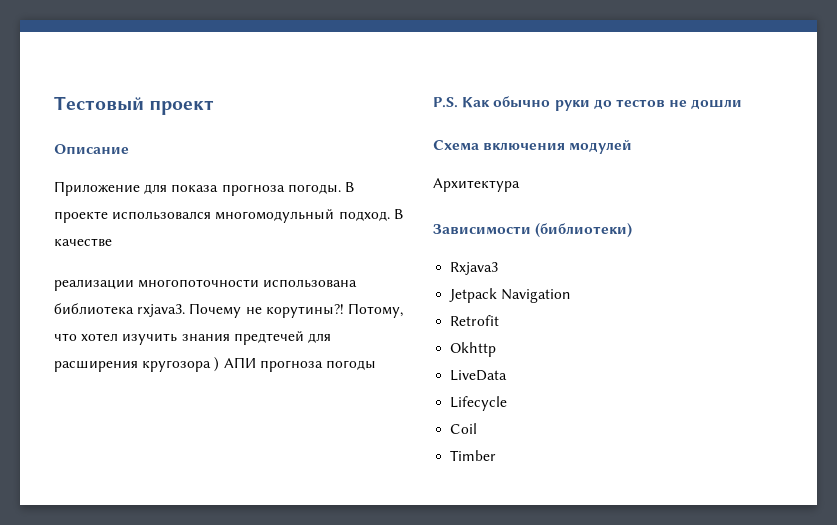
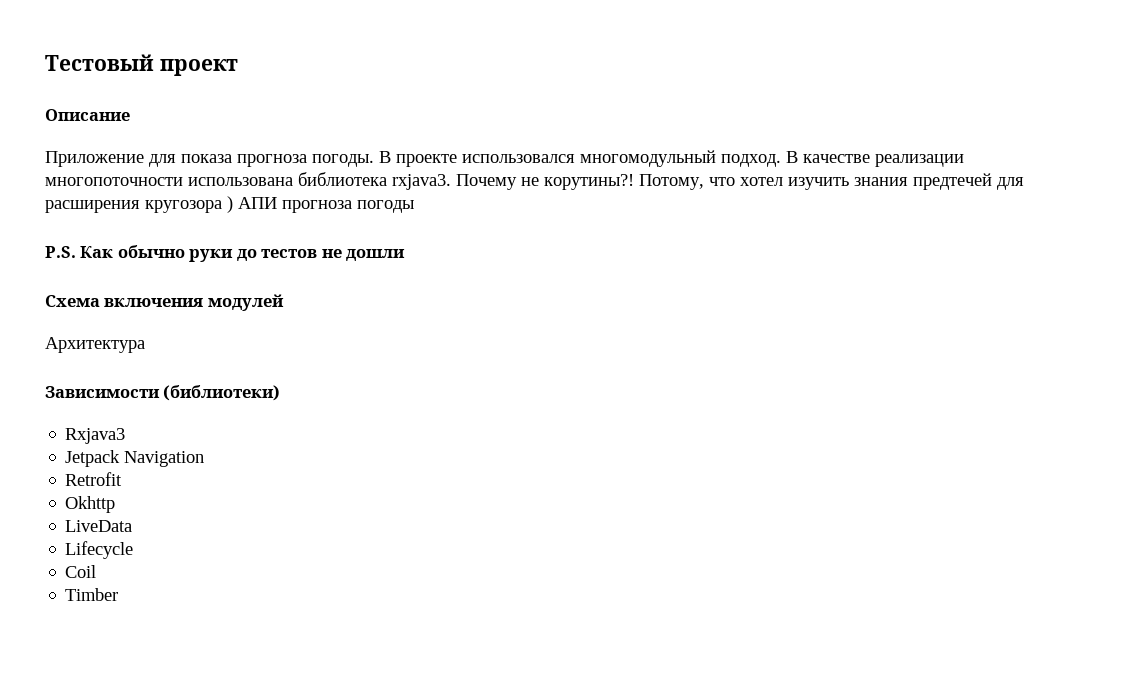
(112, 242) // -> (870, 158) none

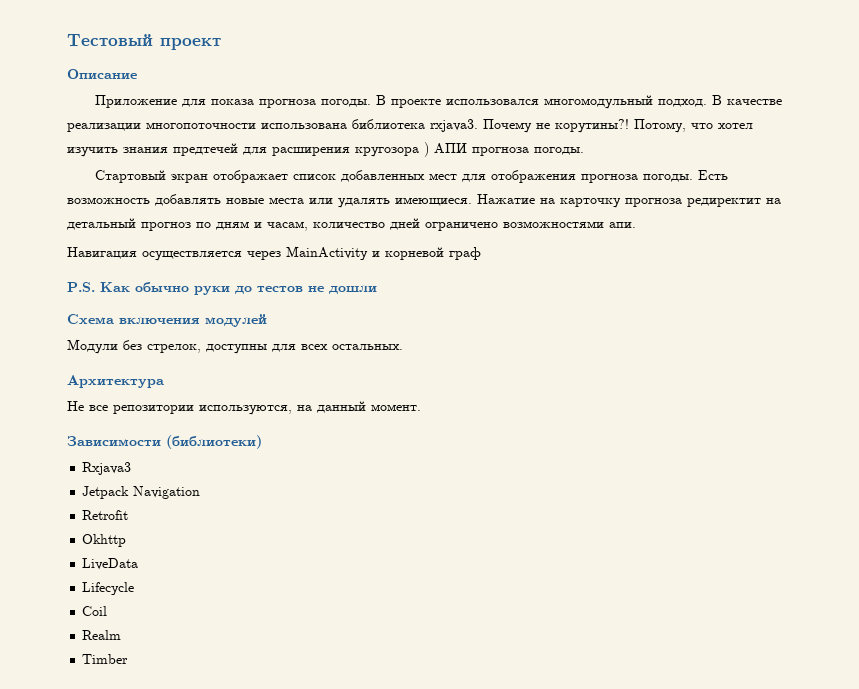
[357,200,414,213] погоды -> [534,147,584,155] [94,170,728,183] [67,194,781,208] [67,218,636,231] [67,246,481,261] погоды. // Стартовый экран отображает список добавленных мест для отображения прогноза погоды. Есть возможность добавлять новые места или удалять имеющиеся. Нажатие на карточку прогноза редиректит на детальный прогноз по дням и часам, количество дней ограничено возможностями апи. // Навигация осуществляется через MainActivity и корневой граф
[45,337,145,353] Архитектура -> [67,339,403,354] [67,375,164,388] [67,401,421,415] Модули без стрелок, доступны для всех остальных. // Архитектура // Не все репозитории используются, на данный момент.
(97, 571) none -> [82,630,122,640] // Realm

